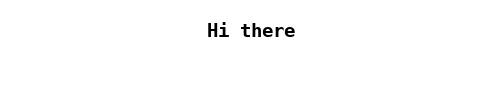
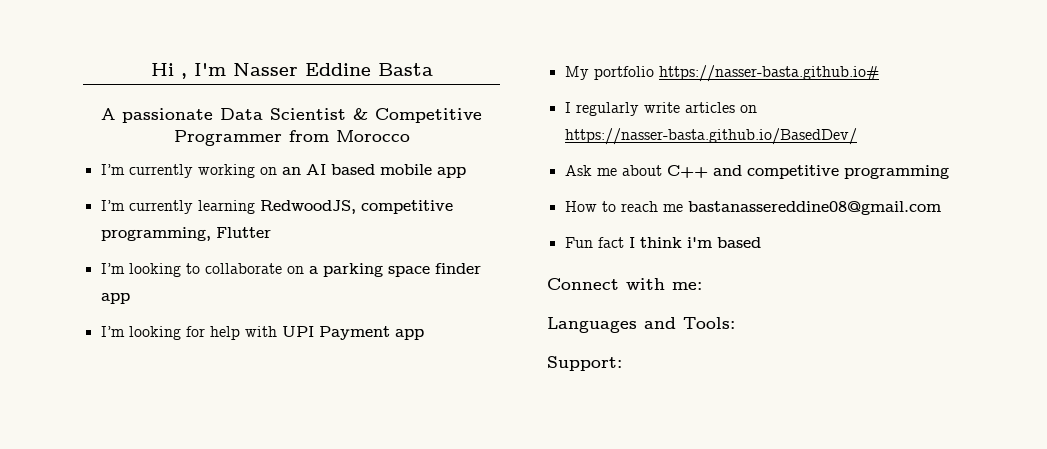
[240,23,295,37] there -> [180,63,433,79] [101,108,482,123] [173,130,410,146] [100,164,466,178] [100,200,453,214] [100,227,271,241] [100,263,481,277] [100,293,130,304] [100,326,424,340] [564,65,879,82] [564,102,757,116] [564,128,857,145] [564,165,949,179] [564,201,941,215] [564,237,761,248] [547,278,702,290] [547,317,735,333] [547,356,622,371] , I'm Nasser Eddine Basta // A passionate Data Scientist & Competitive Programmer from Morocco // I’m currently working on an AI based mobile app // I’m currently learning RedwoodJS, competitive programming, Flutter // I’m looking to collaborate on a parking space finder app // I’m looking for help with UPI Payment app // My portfolio https://nasser-basta.github.io# // I regularly write articles on https://nasser-basta.github.io/BasedDev/ // Ask me about C++ and competitive programming // How to reach me bastanassereddine08@gmail.com // Fun fact I think i'm based // Connect with me: // Languages and Tools: // Support:

